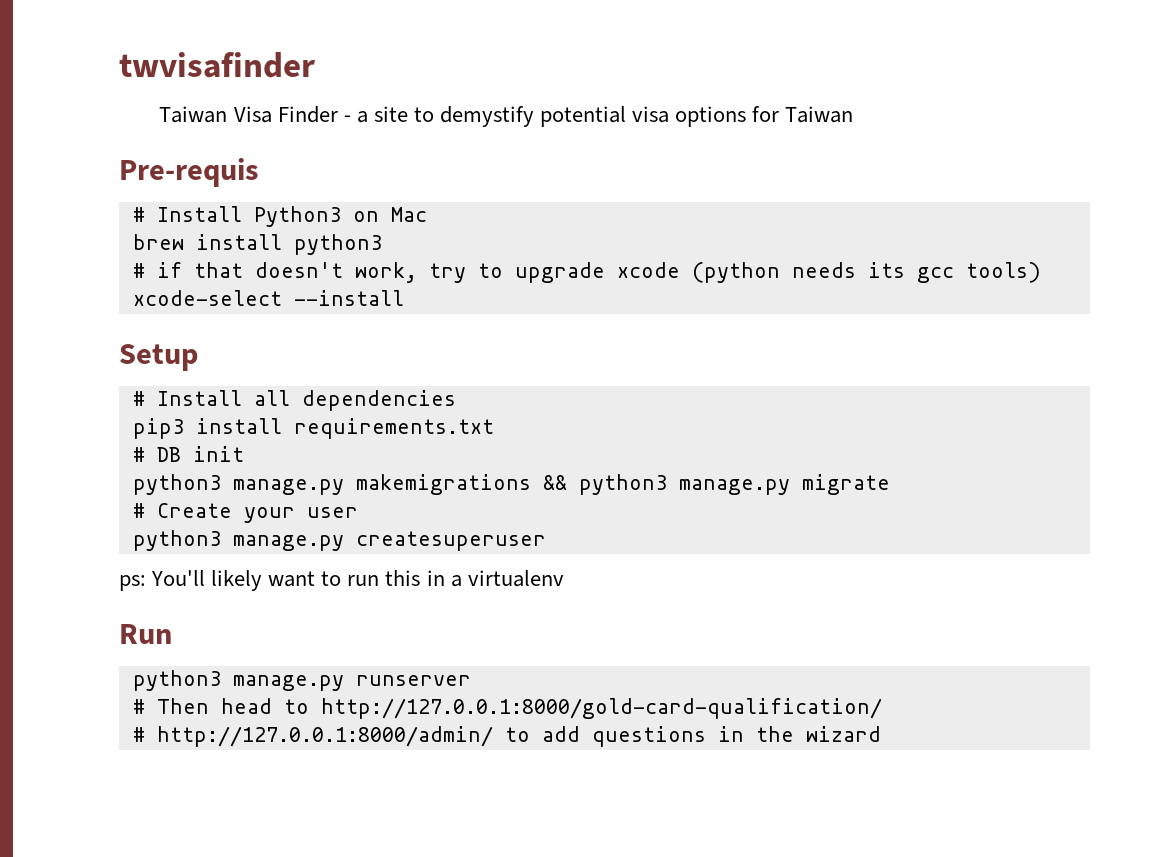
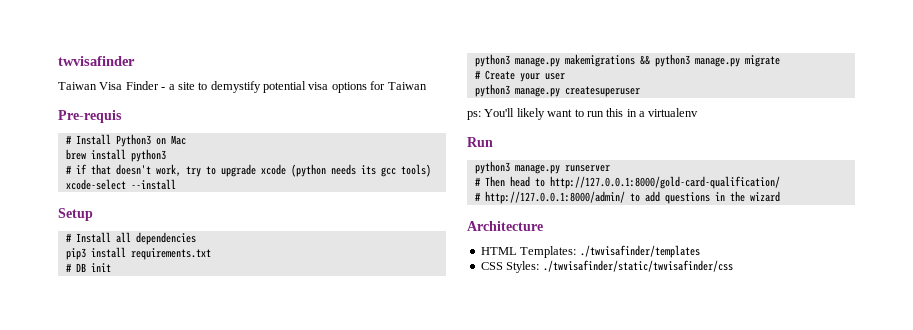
(881, 734) none -> [467,221,543,231] [480,245,700,258] [480,260,733,273] // Architecture // HTML Templates: ./twvisafinder/templates // CSS Styles: ./twvisafinder/static/twvisafinder/css

